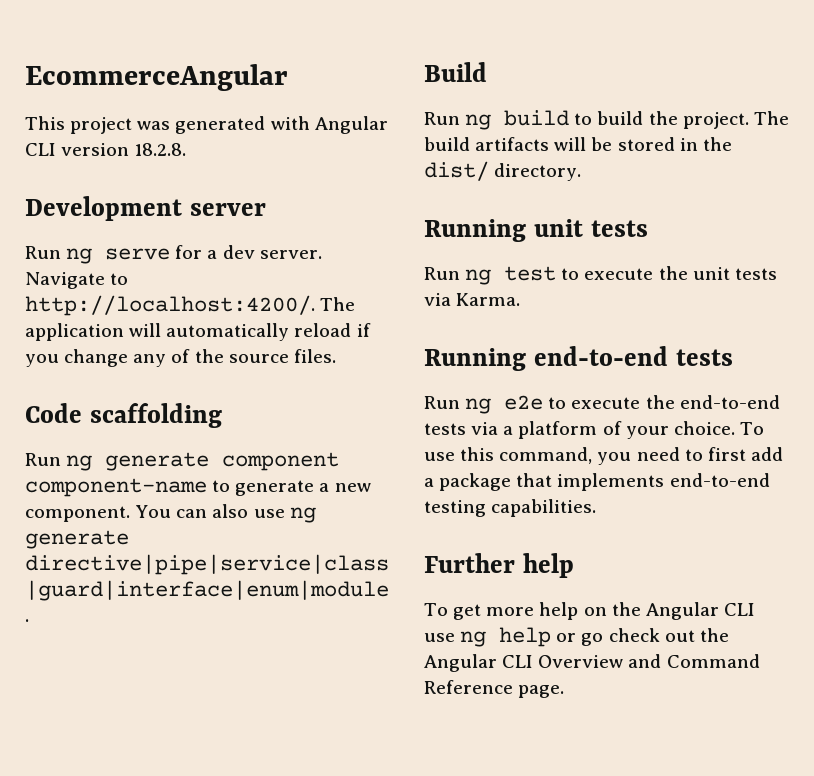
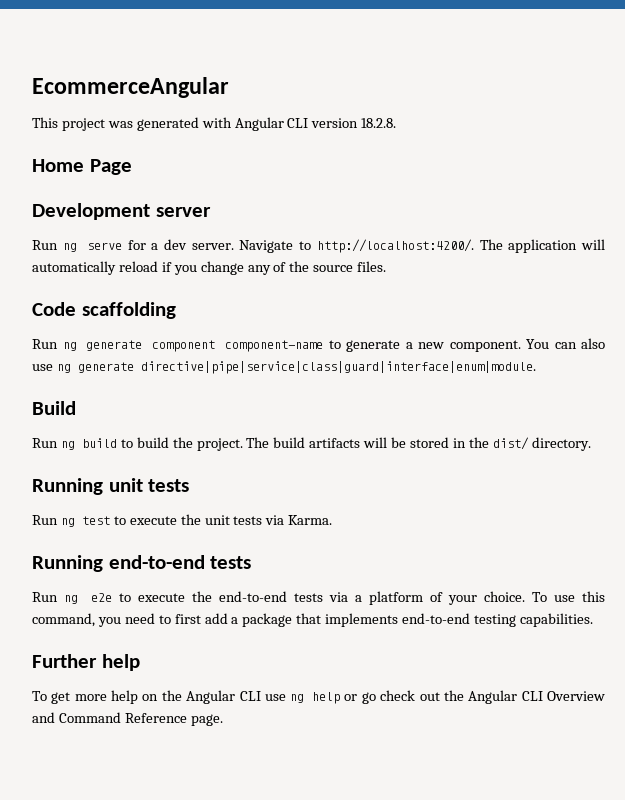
(187, 149) none -> [32,159,132,175] // Home Page

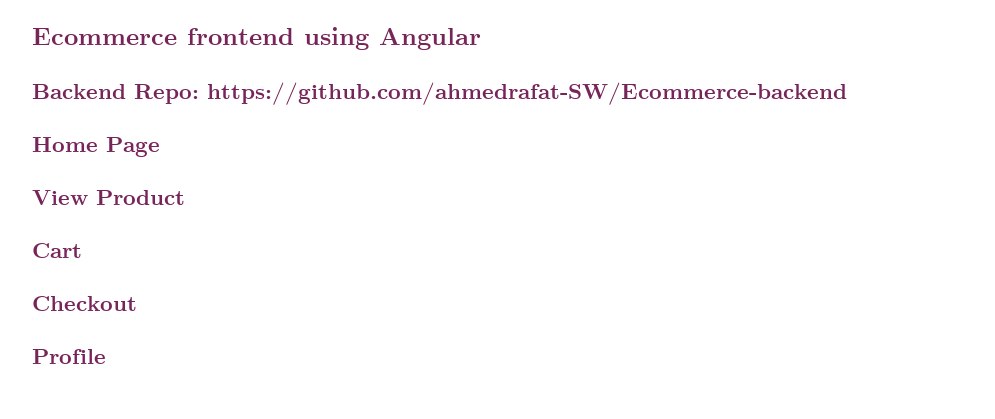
[32,77,229,98] [32,117,397,131] [32,159,132,175] [32,203,211,220] [32,239,606,253] [32,261,387,275] [32,302,176,319] [32,338,605,352] [32,361,536,374] [32,401,76,415] [32,437,591,451] [32,478,190,495] [32,514,333,527] [32,555,252,572] [32,591,605,605] [32,613,593,627] [32,654,140,671] [32,690,606,704] [32,712,223,726] EcommerceAngular // This project was generated with Angular CLI version 18.2.8. // Home Page // Development server // Run ng serve for a dev server. Navigate to http://localhost:4200/. The application will automatically reload if you change any of the source files. // Code scaffolding // Run ng generate component component-name to generate a new component. You can also use ng generate directive|pipe|service|class|guard|interface|enum|module. // Build // Run ng build to build the project. The build artifacts will be stored in the dist/ directory. // Running unit tests // Run ng test to execute the unit tests via Karma. // Running end-to-end tests // Run ng e2e to execute the end-to-end tests via a platform of your choice. To use this command, you need to first add a package that implements end-to-end testing capabilities. // Further help // To get more help on the Angular CLI use ng help or go check out the Angular CLI Overview and Command Reference page. -> [32,27,481,50] [32,82,847,105] [32,137,160,157] [32,190,185,205] [32,243,82,258] [32,296,137,311] [32,349,106,364] Ecommerce frontend using Angular // Backend Repo: https://github.com/ahmedrafat-SW/Ecommerce-backend // Home Page // View Product // Cart // Checkout // Profile

